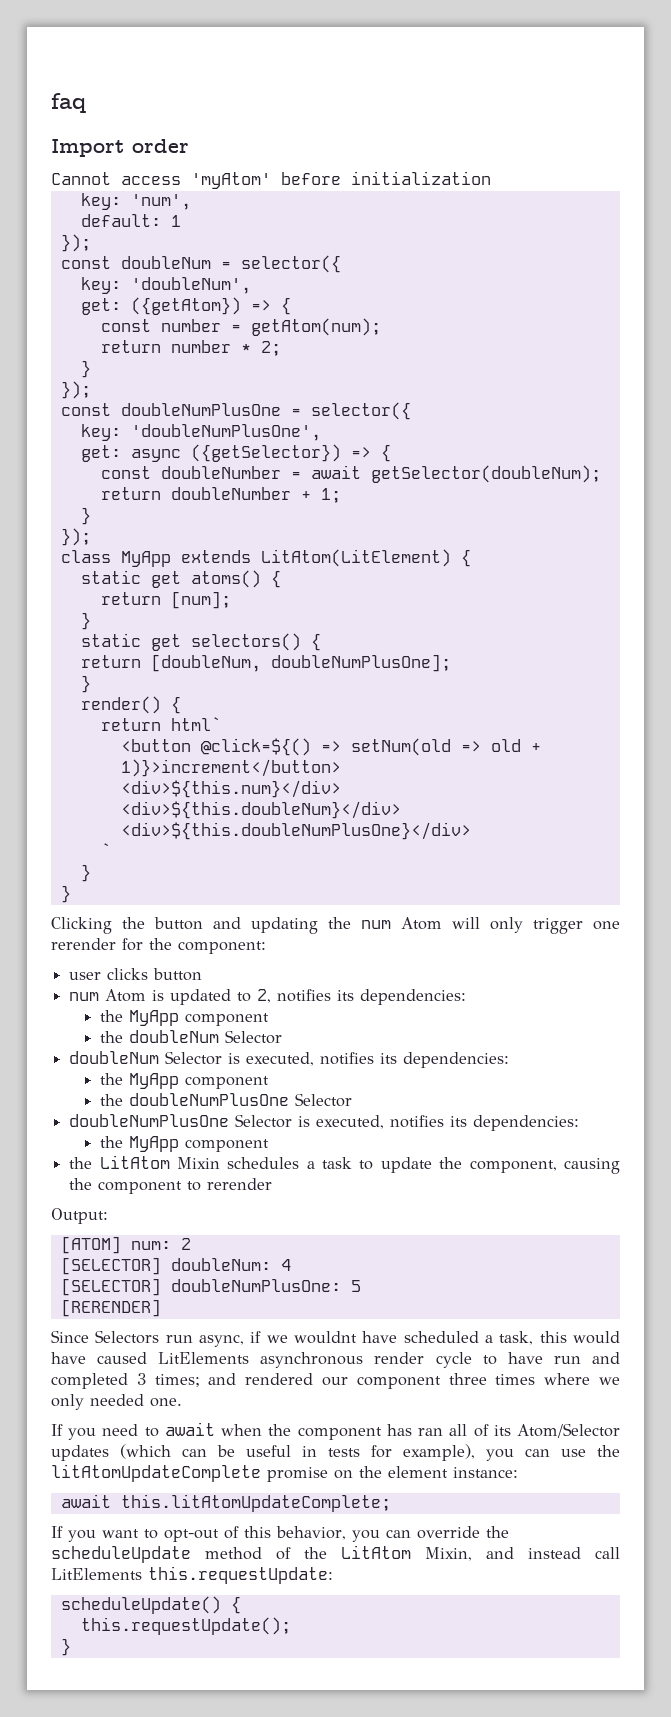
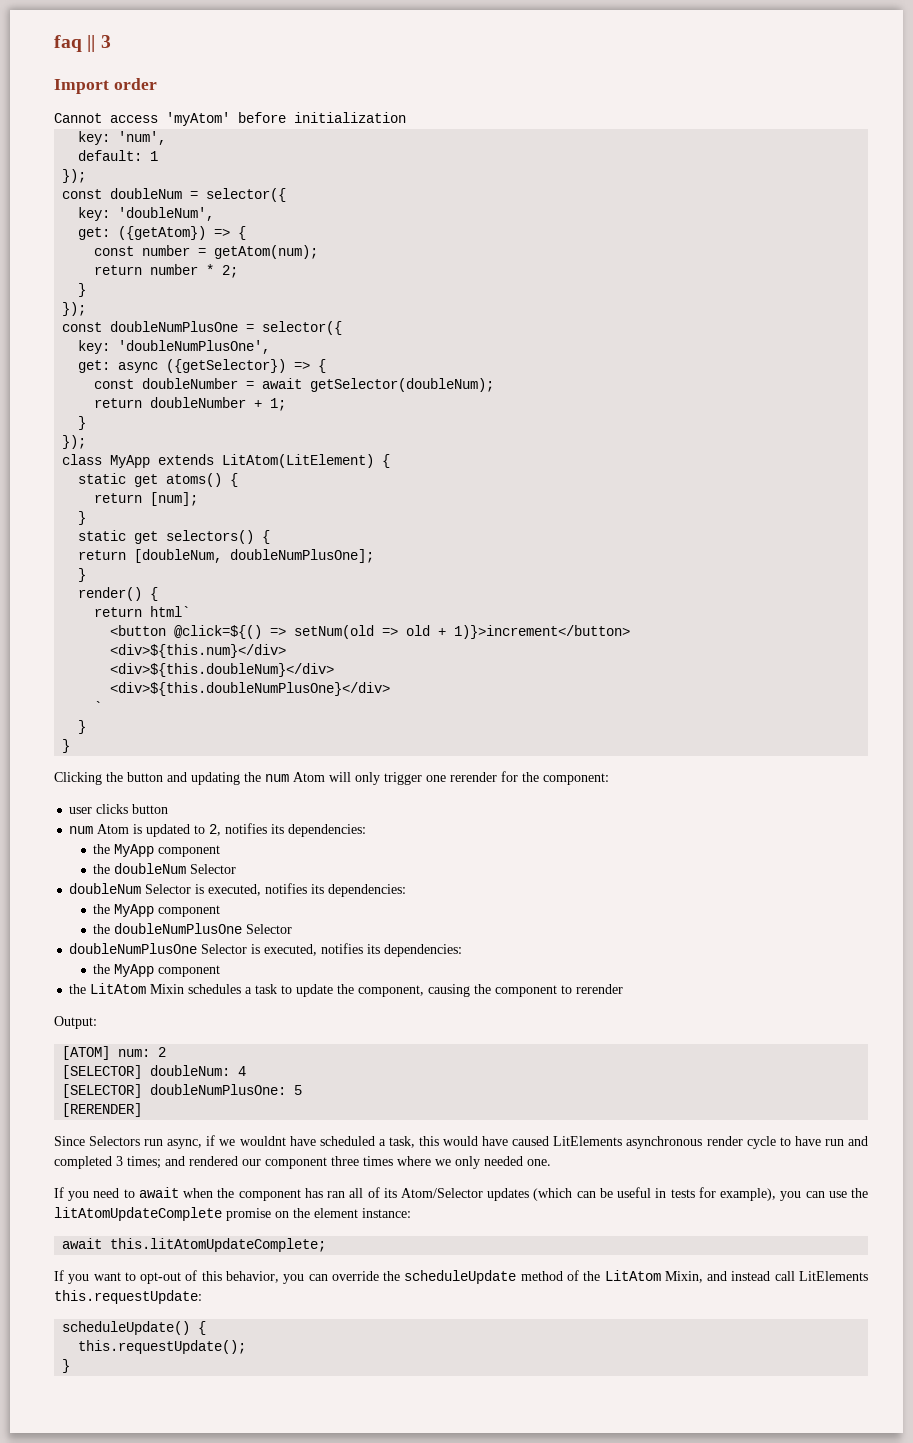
(86, 103) none -> [87,35,111,52] || 3

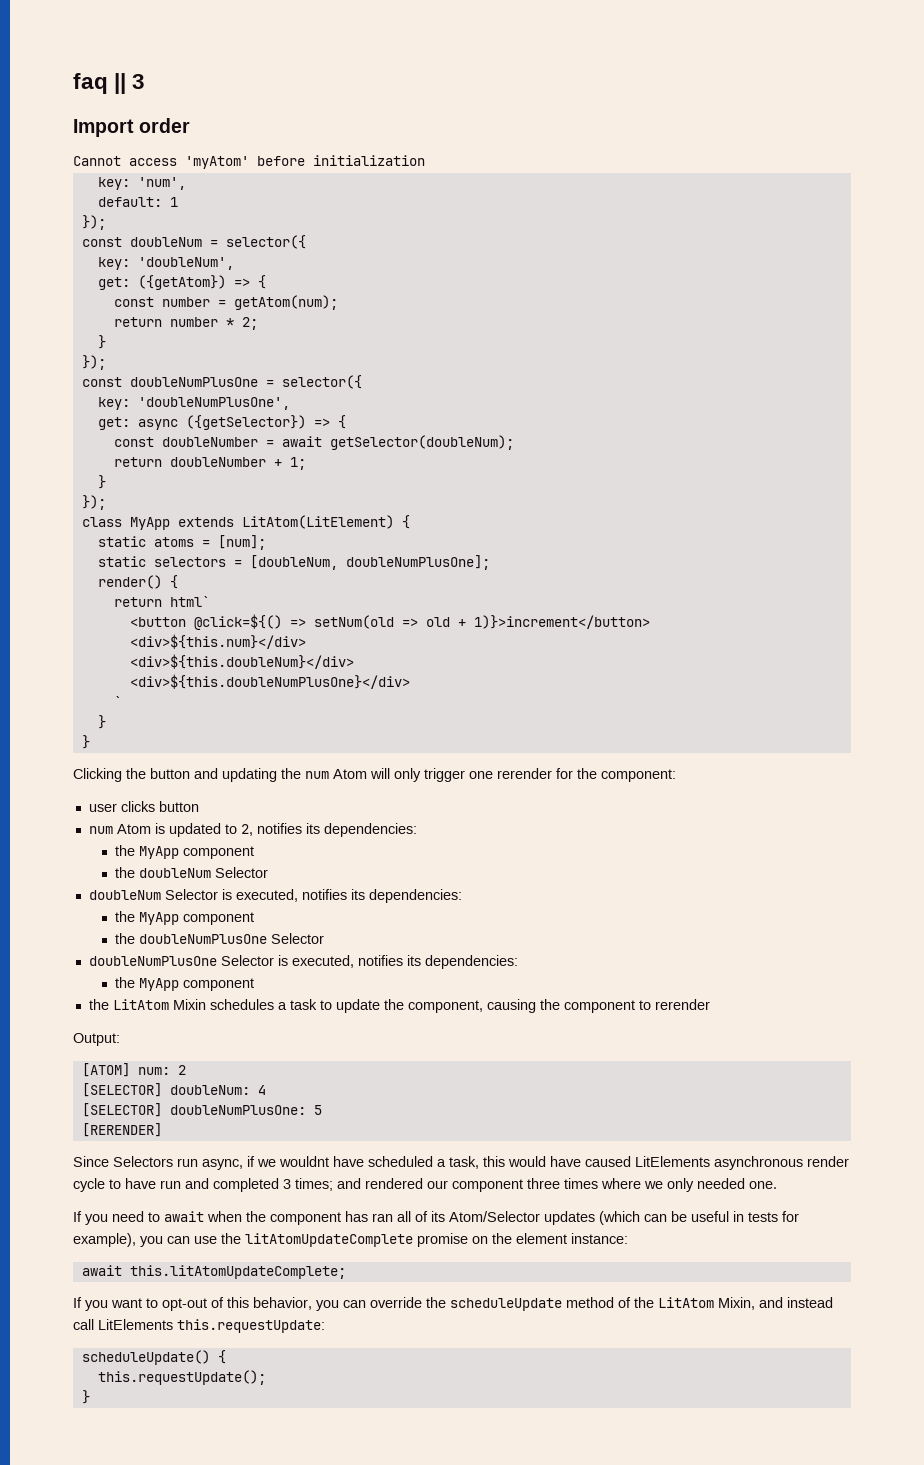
[134,473,239,487] [94,493,143,503] get atoms() { // return -> [153,537,210,547] atoms =
[78,511,87,525] [78,530,271,544] [78,550,127,560] // } // static get selectors() { // return -> [97,556,242,567] // static selectors =
[78,568,87,582] // } -> (490, 562) none

